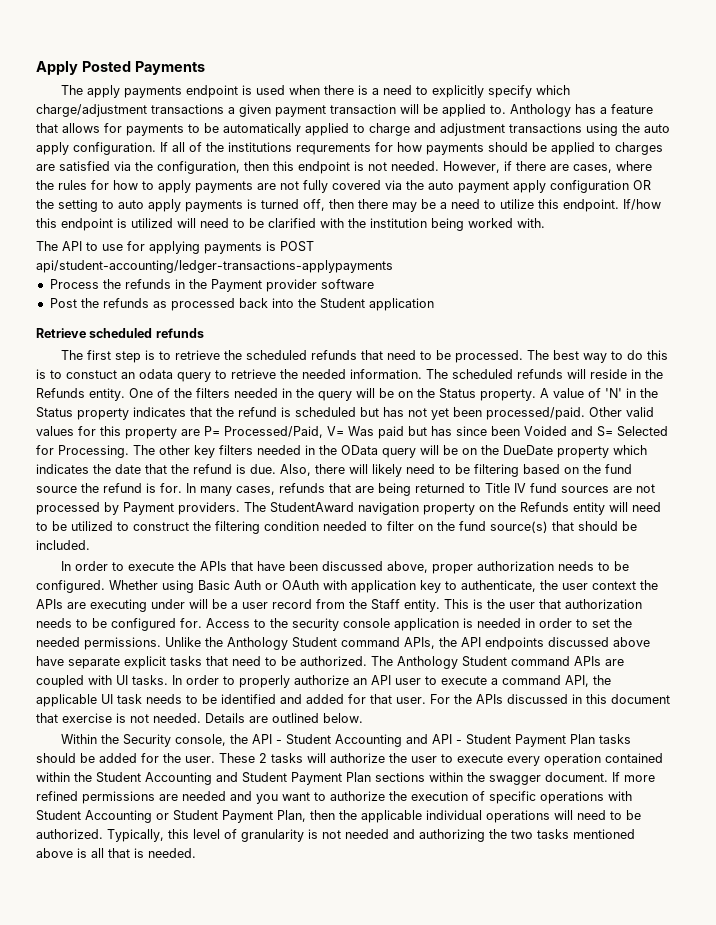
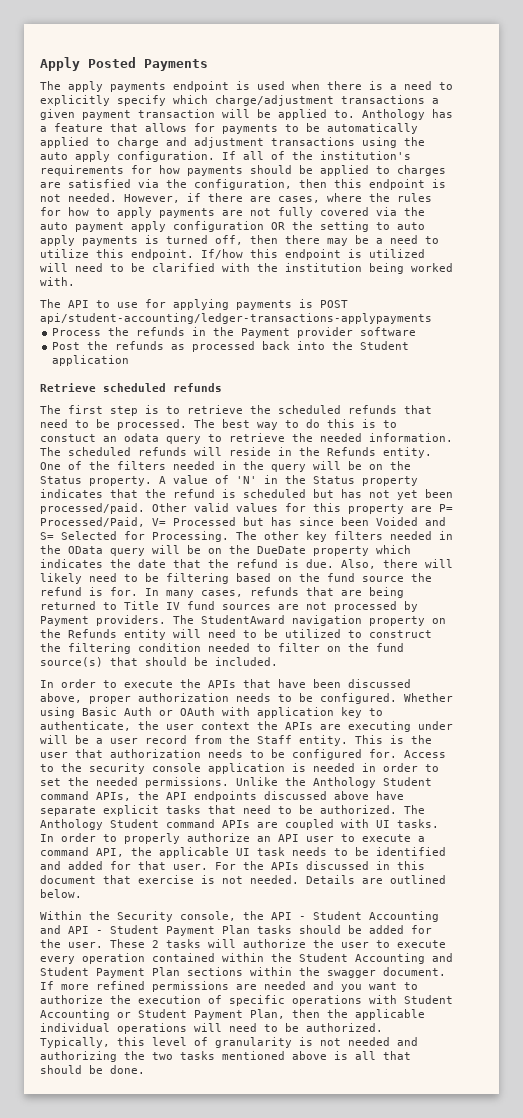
[228,142,371,155] institutions requrements -> [320,151,411,160] [40,165,124,176] institution's requirements
[348,426,404,439] Was paid -> [173,517,236,526] Processed
[134,848,196,858] is needed. -> [40,1065,145,1074] should be done.

